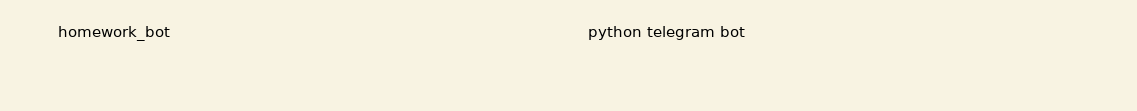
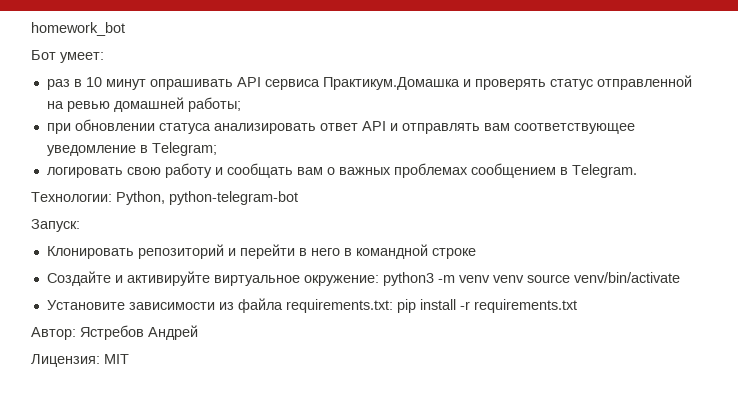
[588,26,745,40] python telegram bot -> [31,50,104,63] [46,75,692,90] [46,97,241,112] [46,119,635,134] [46,142,217,156] [46,163,637,178] [31,191,298,205] [31,219,80,232] [46,244,476,259] [46,271,680,286] [46,298,577,313] [31,325,198,340] [31,354,129,367] Бот умеет: // раз в 10 минут опрашивать API сервиса Практикум.Домашка и проверять статус отправленной на ревью домашней работы; // при обновлении статуса анализировать ответ API и отправлять вам соответствующее уведомление в Telegram; // логировать свою работу и сообщать вам о важных проблемах сообщением в Telegram. // Технологии: Python, python-telegram-bot // Запуск: // Клонировать репозиторий и перейти в него в командной строке // Cоздайте и активируйте виртуальное окружение: python3 -m venv venv source venv/bin/activate // Установите зависимости из файла requirements.txt: pip install -r requirements.txt // Автор: Ястребов Андрей // Лицензия: MIT

